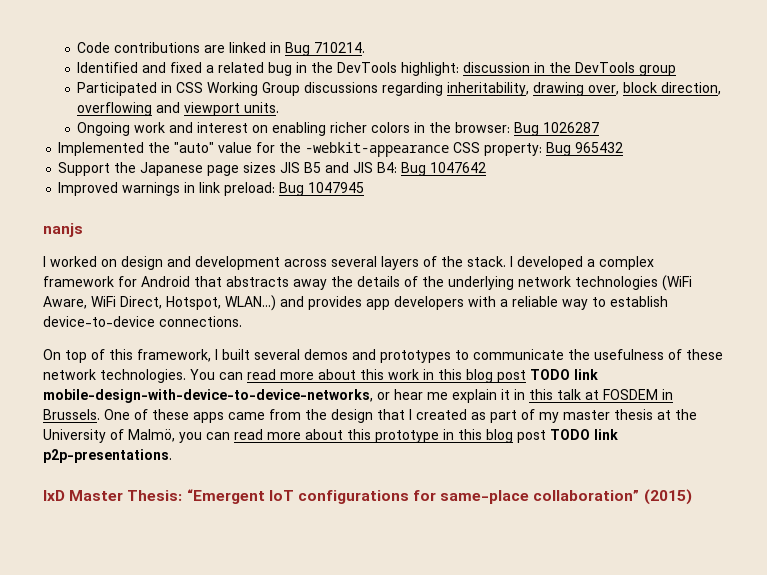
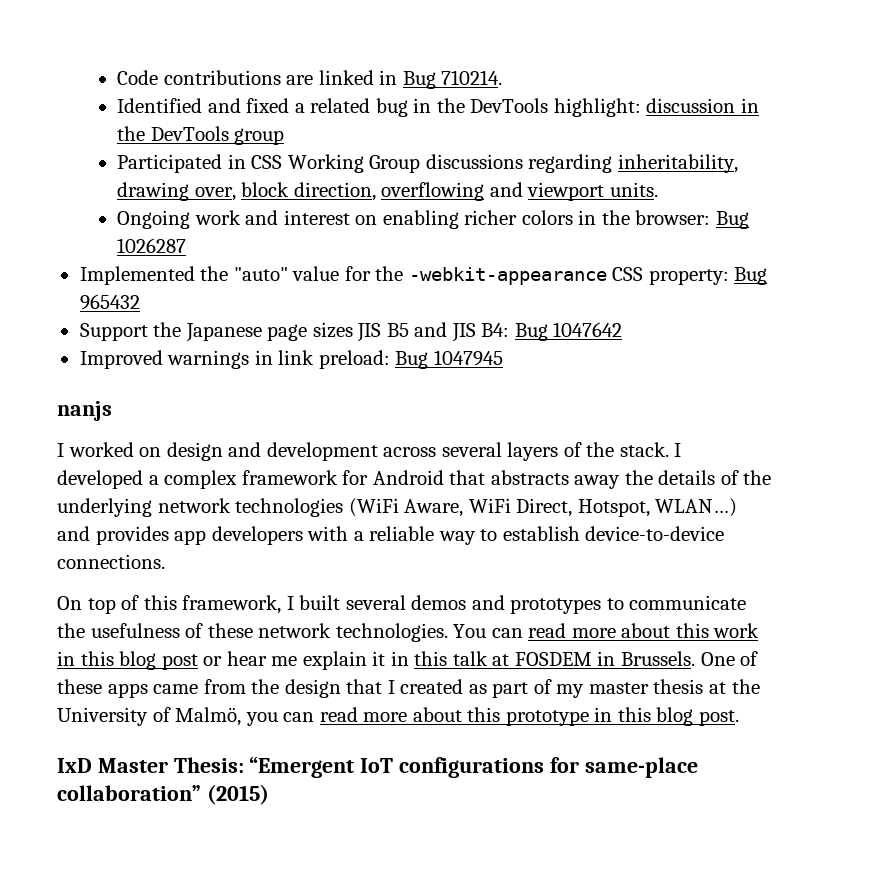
[530,369,598,380] [43,389,373,403] TODO link mobile-design-with-device-to-device-networks, -> (198, 662) none
[517,429,618,443] [43,449,172,463] post TODO link p2p-presentations. -> [698,710,739,726] post.

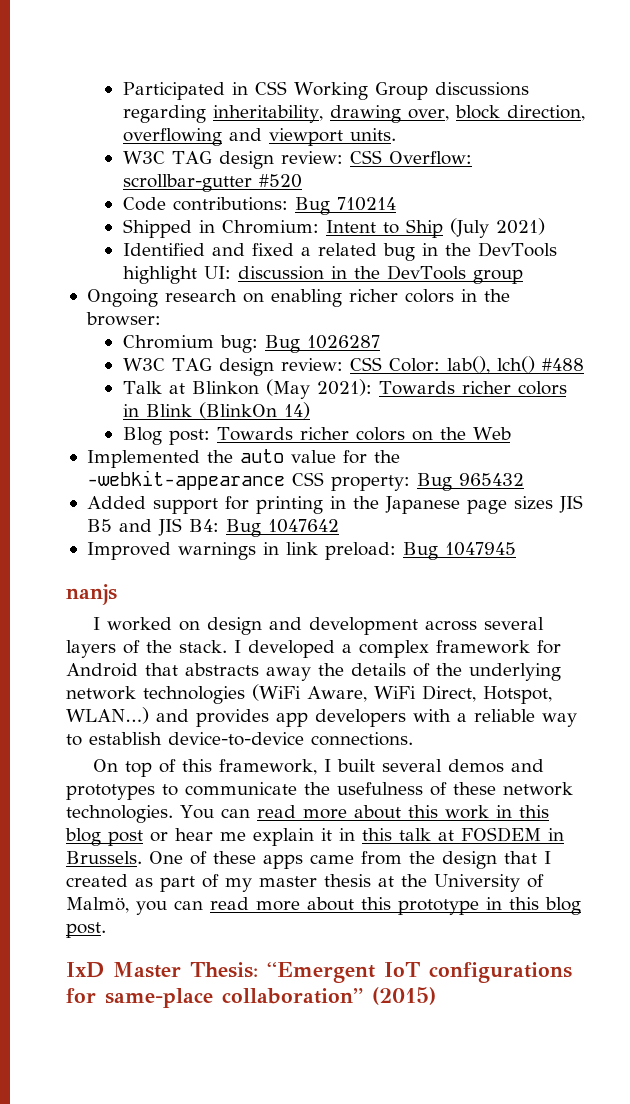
[117,70,503,89] [117,98,760,117] [117,126,285,145] Code contributions are linked in Bug 710214. // Identified and fixed a related bug in the DevTools highlight: discussion in the DevTools group // -> (122, 91) none
[117,210,350,229] Ongoing work and interest -> [122,150,472,169] [122,174,302,192] [122,197,396,215] [122,218,545,238] [122,242,557,261] [122,265,523,284] [86,289,237,307] W3C TAG design review: CSS Overflow: scrollbar-gutter #520 // Code contributions: Bug 710214 // Shipped in Chromium: Intent to Ship (July 2021) // Identified and fixed a related bug in the DevTools highlight UI: discussion in the DevTools group // Ongoing research
(711, 217) none -> [122,335,258,353] // Chromium bug:
(187, 245) none -> [122,356,584,376] [122,379,567,399] [122,402,310,419] [122,427,511,445] // W3C TAG design review: CSS Color: lab(), lch() #488 // Talk at Blinkon (May 2021): Towards richer colors in Blink (BlinkOn 14) // Blog post: Towards richer colors on the Web
[233,267,288,281] "auto" -> [239,449,284,463] auto
[79,323,148,341] Support -> [86,496,346,514] Added support for printing in

